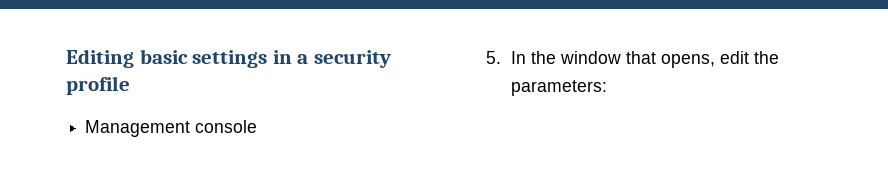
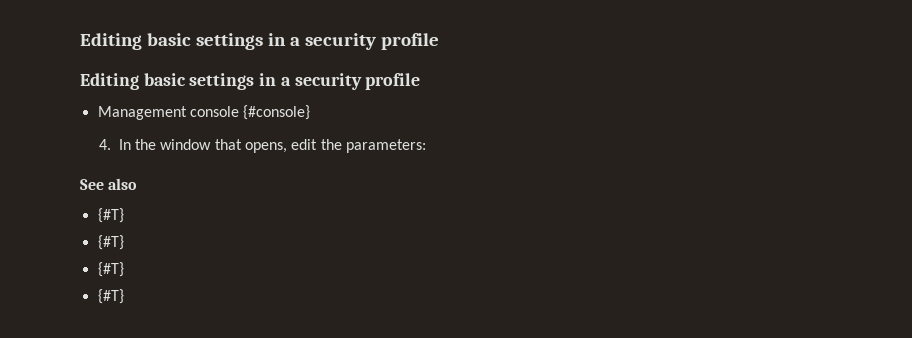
[66,49,391,68] [66,76,130,95] Editing basic settings in a security profile -> [80,33,439,50] [80,73,421,90] Editing basic settings in a security profile // Editing basic settings in a security profile
[486,51,502,64] // 5. -> [243,105,311,120] [98,139,111,150] {#console} // 4.
(607, 88) none -> [80,178,138,190] [97,208,124,223] [97,235,124,250] [97,262,124,277] [97,289,124,304] // See also // {#T} // {#T} // {#T} // {#T}

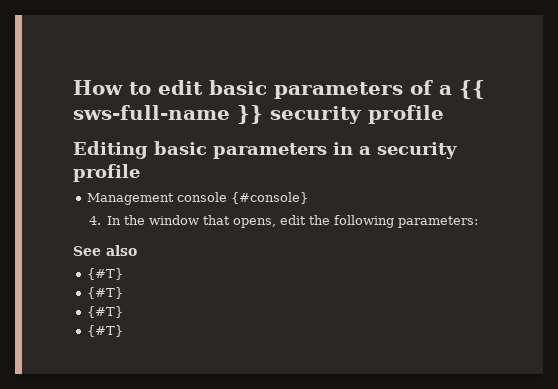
[80,33,300,50] Editing basic settings in a -> [73,80,485,99] [73,105,263,124] How to edit basic parameters of a {{ sws-full-name }}
[189,73,255,90] settings -> [213,143,327,159] parameters
(342, 144) none -> [334,215,395,228] following

